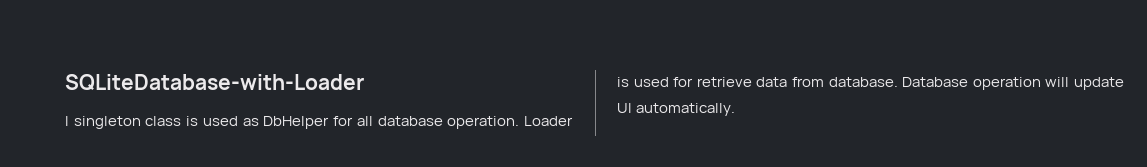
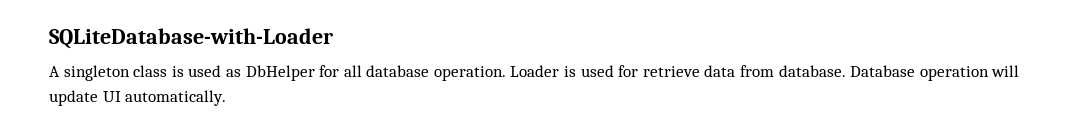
[65,116,69,126] I -> [49,66,60,77] A

